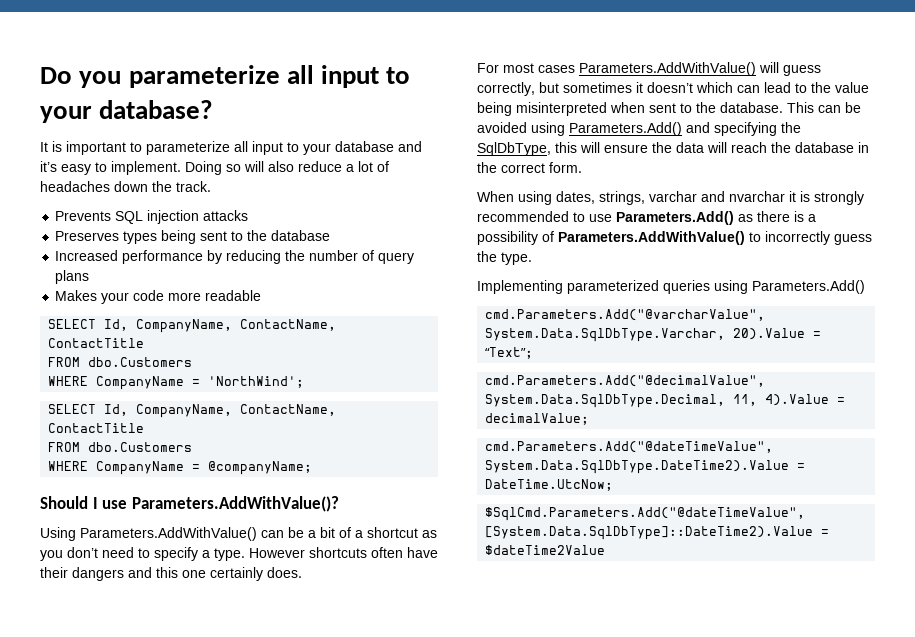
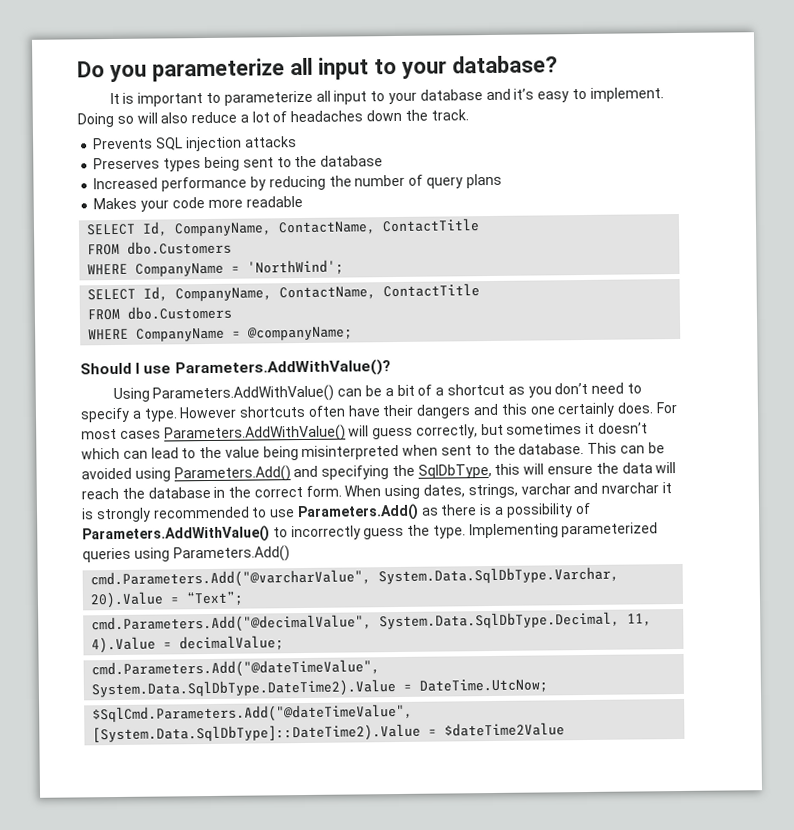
(302, 572) // -> (654, 408) none
(582, 167) // -> (342, 491) none
(532, 258) // -> (466, 532) none

